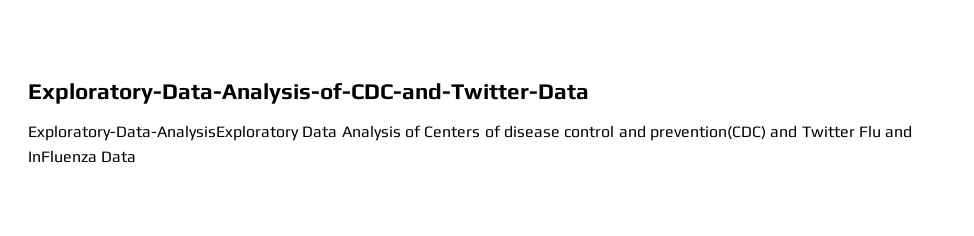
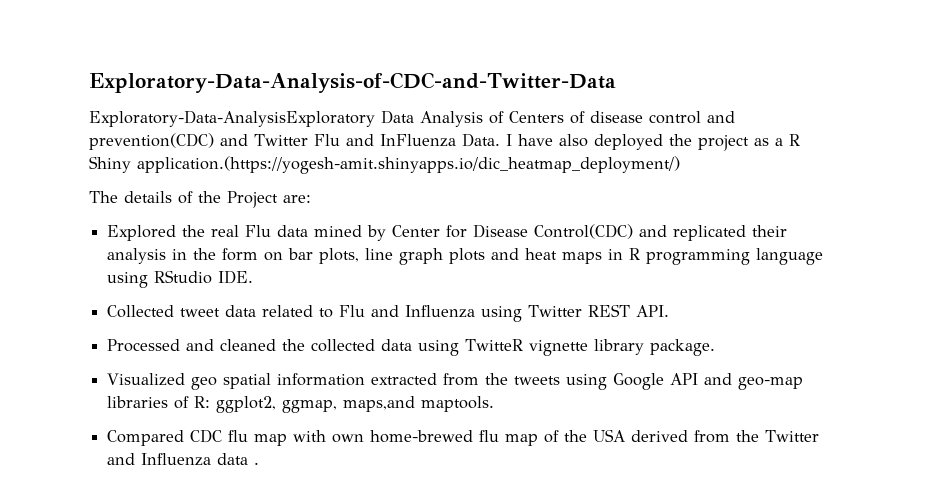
[101,151,137,163] Data -> [461,133,800,151] [89,156,680,174] [89,191,311,208] [107,224,788,241] [107,248,824,265] [107,270,254,288] [107,304,670,322] [107,339,716,356] [107,373,804,390] [107,396,495,413] [107,429,820,446] [107,453,260,466] Data. I have also deployed the project as a R Shiny application.(https://yogesh-amit.shinyapps.io/dic_heatmap_deployment/) // The details of the Project are: // Explored the real Flu data mined by Center for Disease Control(CDC) and replicated their analysis in the form on bar plots, line graph plots and heat maps in R programming language using RStudio IDE. // Collected tweet data related to Flu and Influenza using Twitter REST API. // Processed and cleaned the collected data using TwitteR vignette library package. // Visualized geo spatial information extracted from the tweets using Google API and geo-map libraries of R: ggplot2, ggmap, maps,and maptools. // Compared CDC flu map with own home-brewed flu map of the USA derived from the Twitter and Influenza data .

